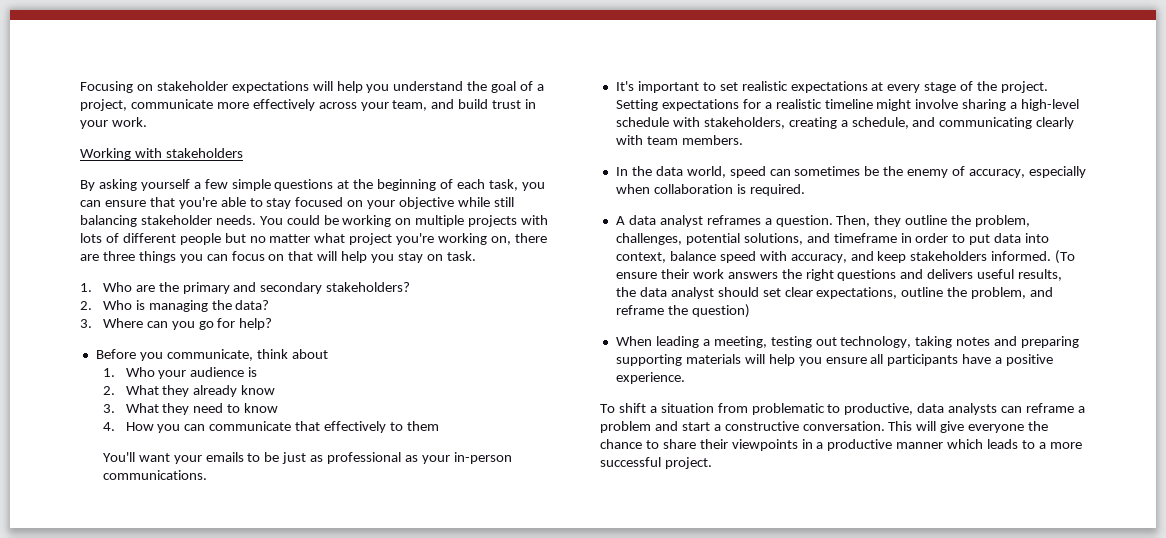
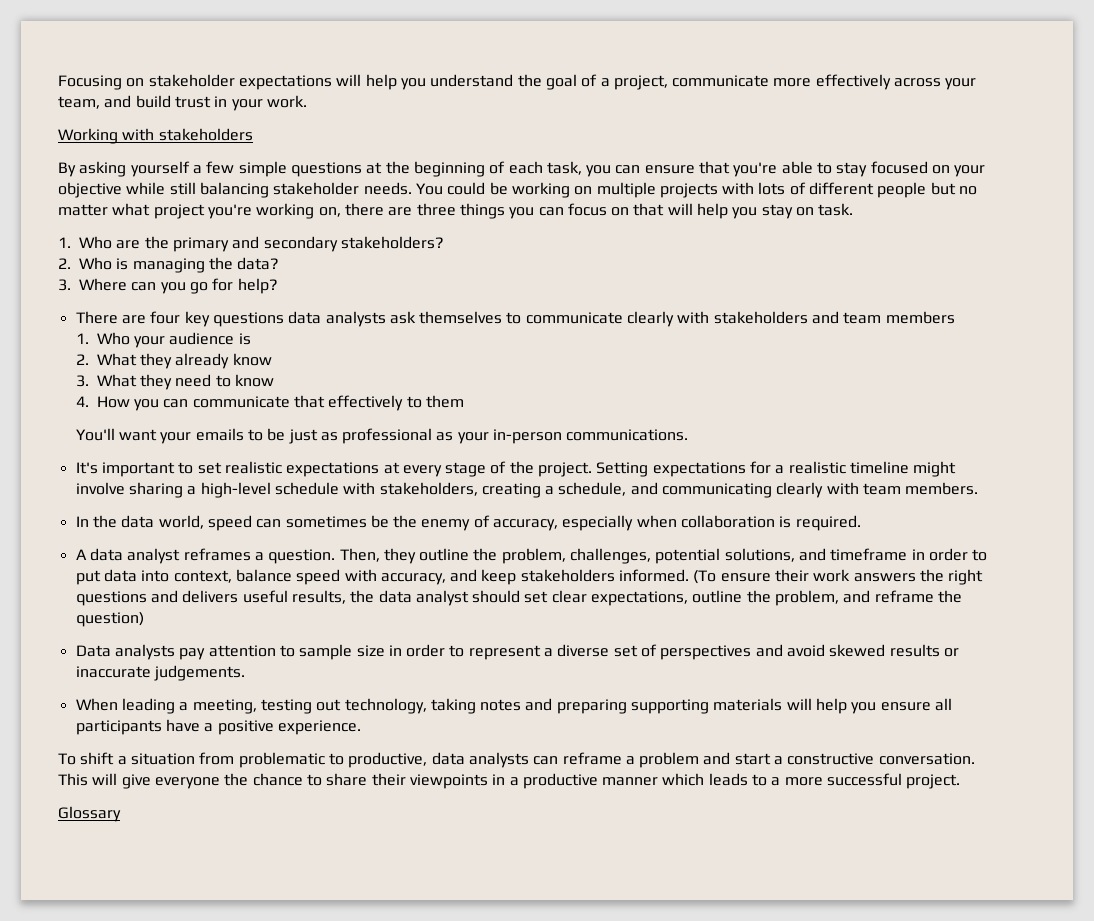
[95,349,328,361] Before you communicate, think about -> [75,311,955,327] There are four key questions data analysts ask themselves to communicate clearly with stakeholders and team members
(750, 311) none -> [75,644,960,660] [75,665,245,681] // Data analysts pay attention to sample size in order to represent a diverse set of perspectives and avoid skewed results or inaccurate judgements.
(712, 463) none -> [58,806,121,822] // Glossary

